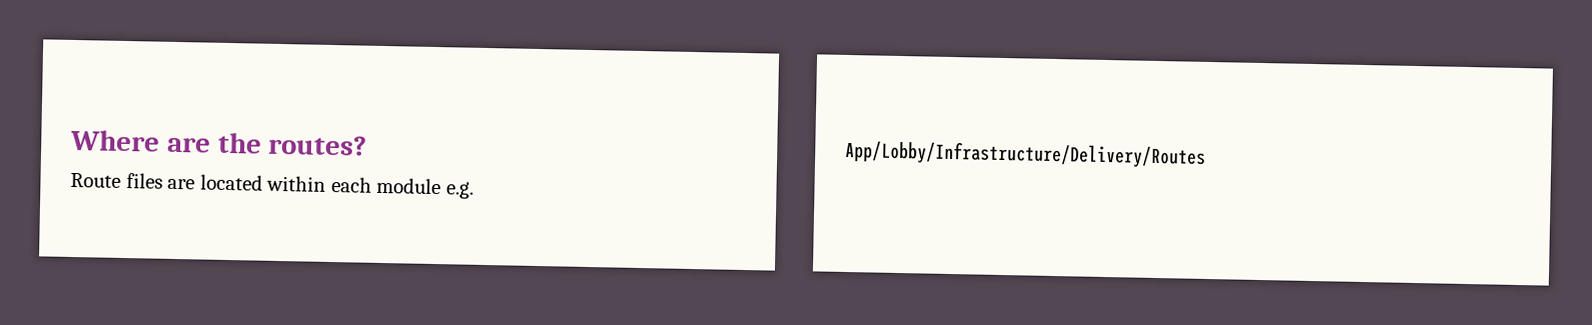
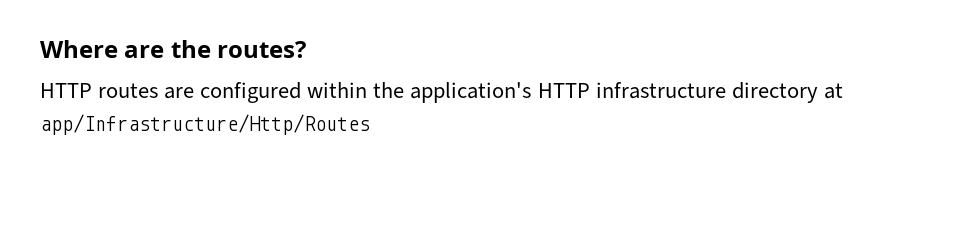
[70,172,474,199] [845,139,1206,169] Route files are located within each module e.g. App/Lobby/Infrastructure/Delivery/Routes -> [40,82,843,103] [40,114,370,135] HTTP routes are configured within the application's HTTP infrastructure directory at app/Infrastructure/Http/Routes

